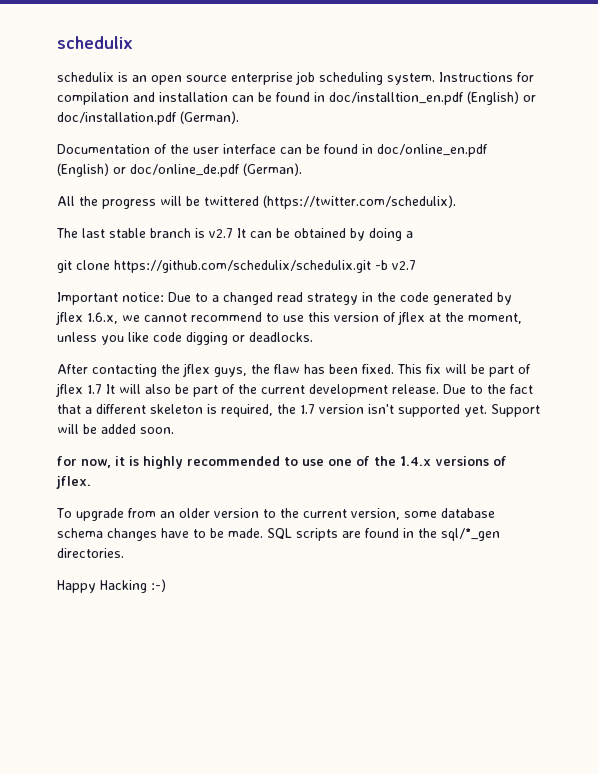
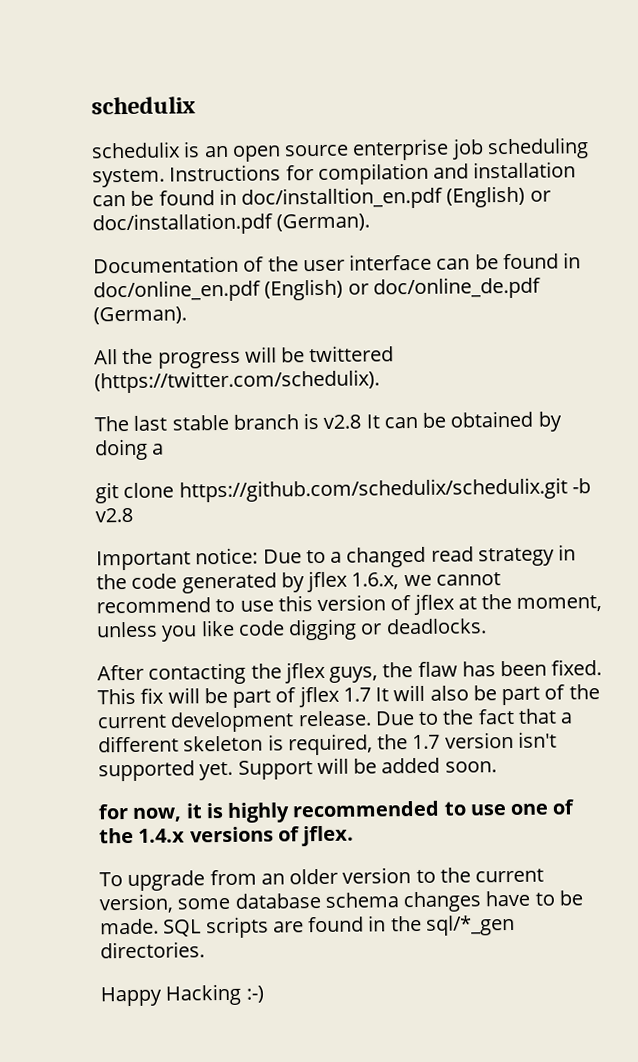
[209,228,233,238] v2.7 -> [323,414,362,429] v2.8
[392,260,416,270] v2.7 -> [95,507,133,523] v2.8

